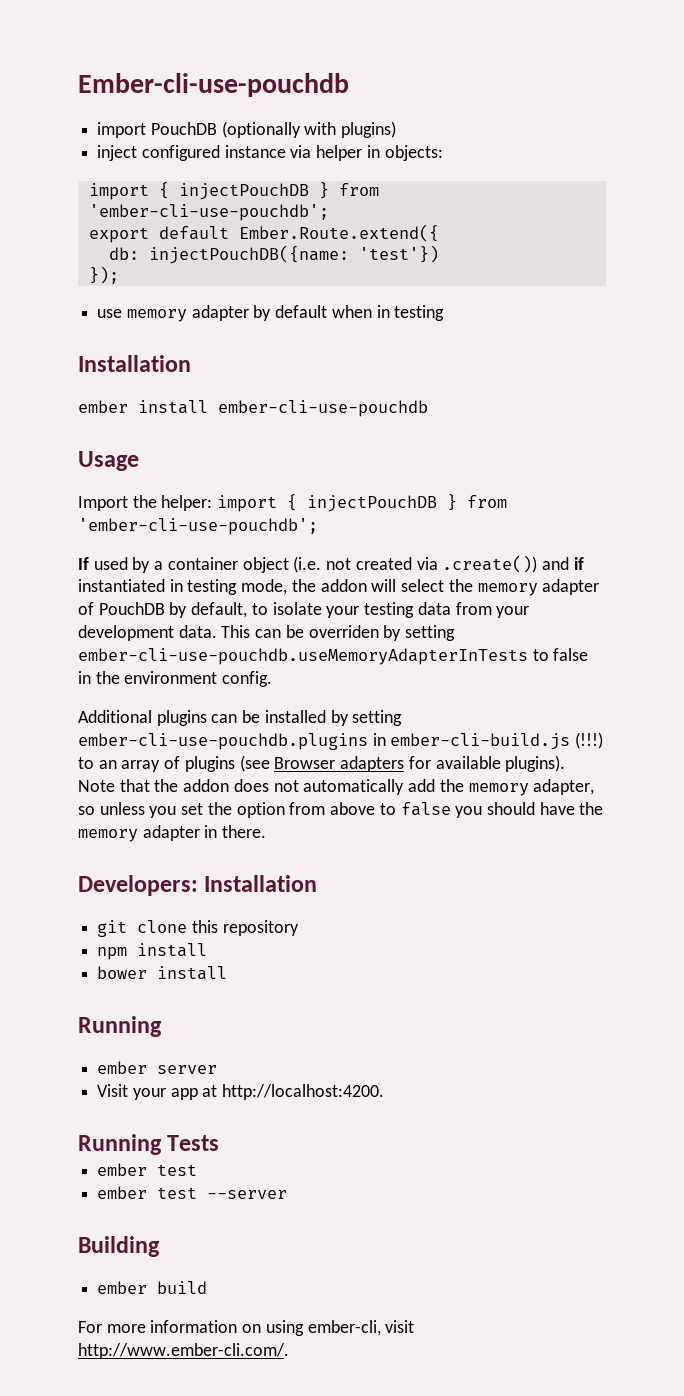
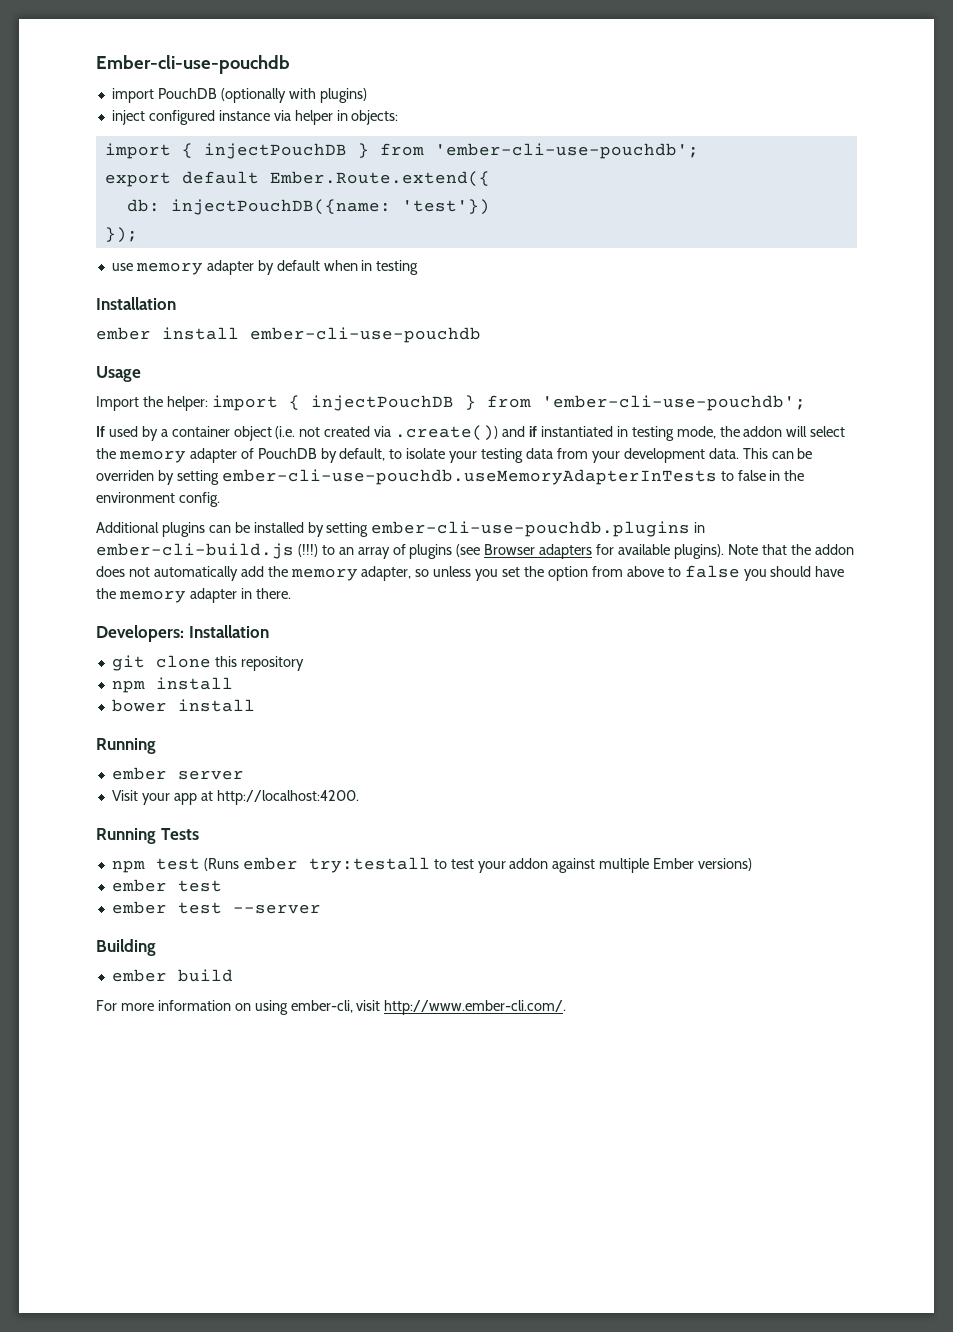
(220, 1143) none -> [111,857,753,873] // npm test (Runs ember try:testall to test your addon against multiple Ember versions)

